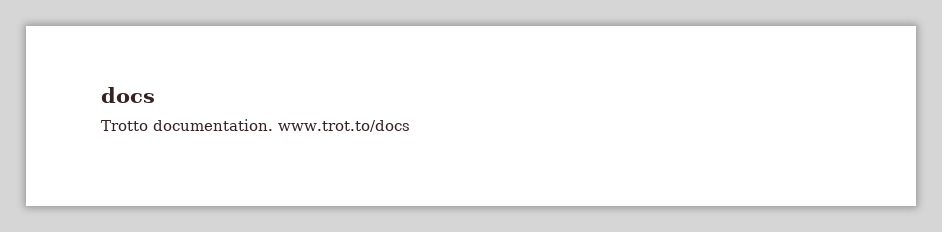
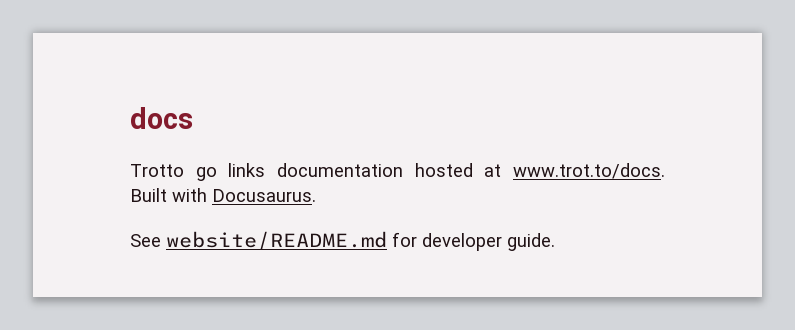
[153,119,410,132] documentation. www.trot.to/docs -> [195,163,665,181] [130,188,316,202] [130,231,555,251] go links documentation hosted at www.trot.to/docs. Built with Docusaurus. // See website/README.md for developer guide.

